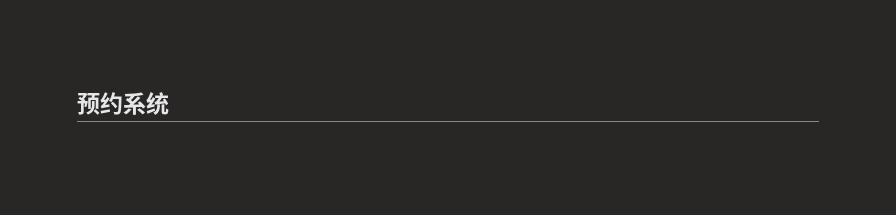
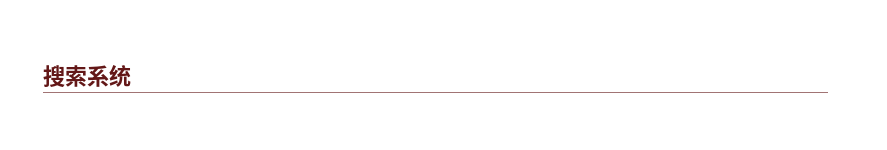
[77,92,123,115] 预约 -> [43,65,87,88] 搜索

